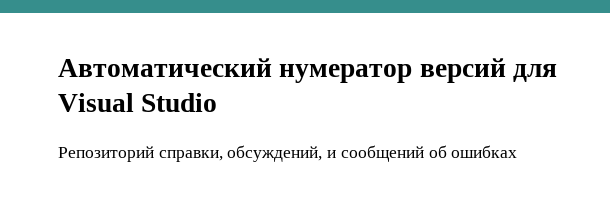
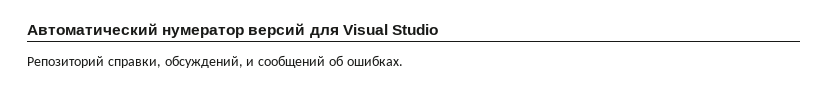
[451,145,518,158] ошибках -> [346,55,403,66] ошибках.

